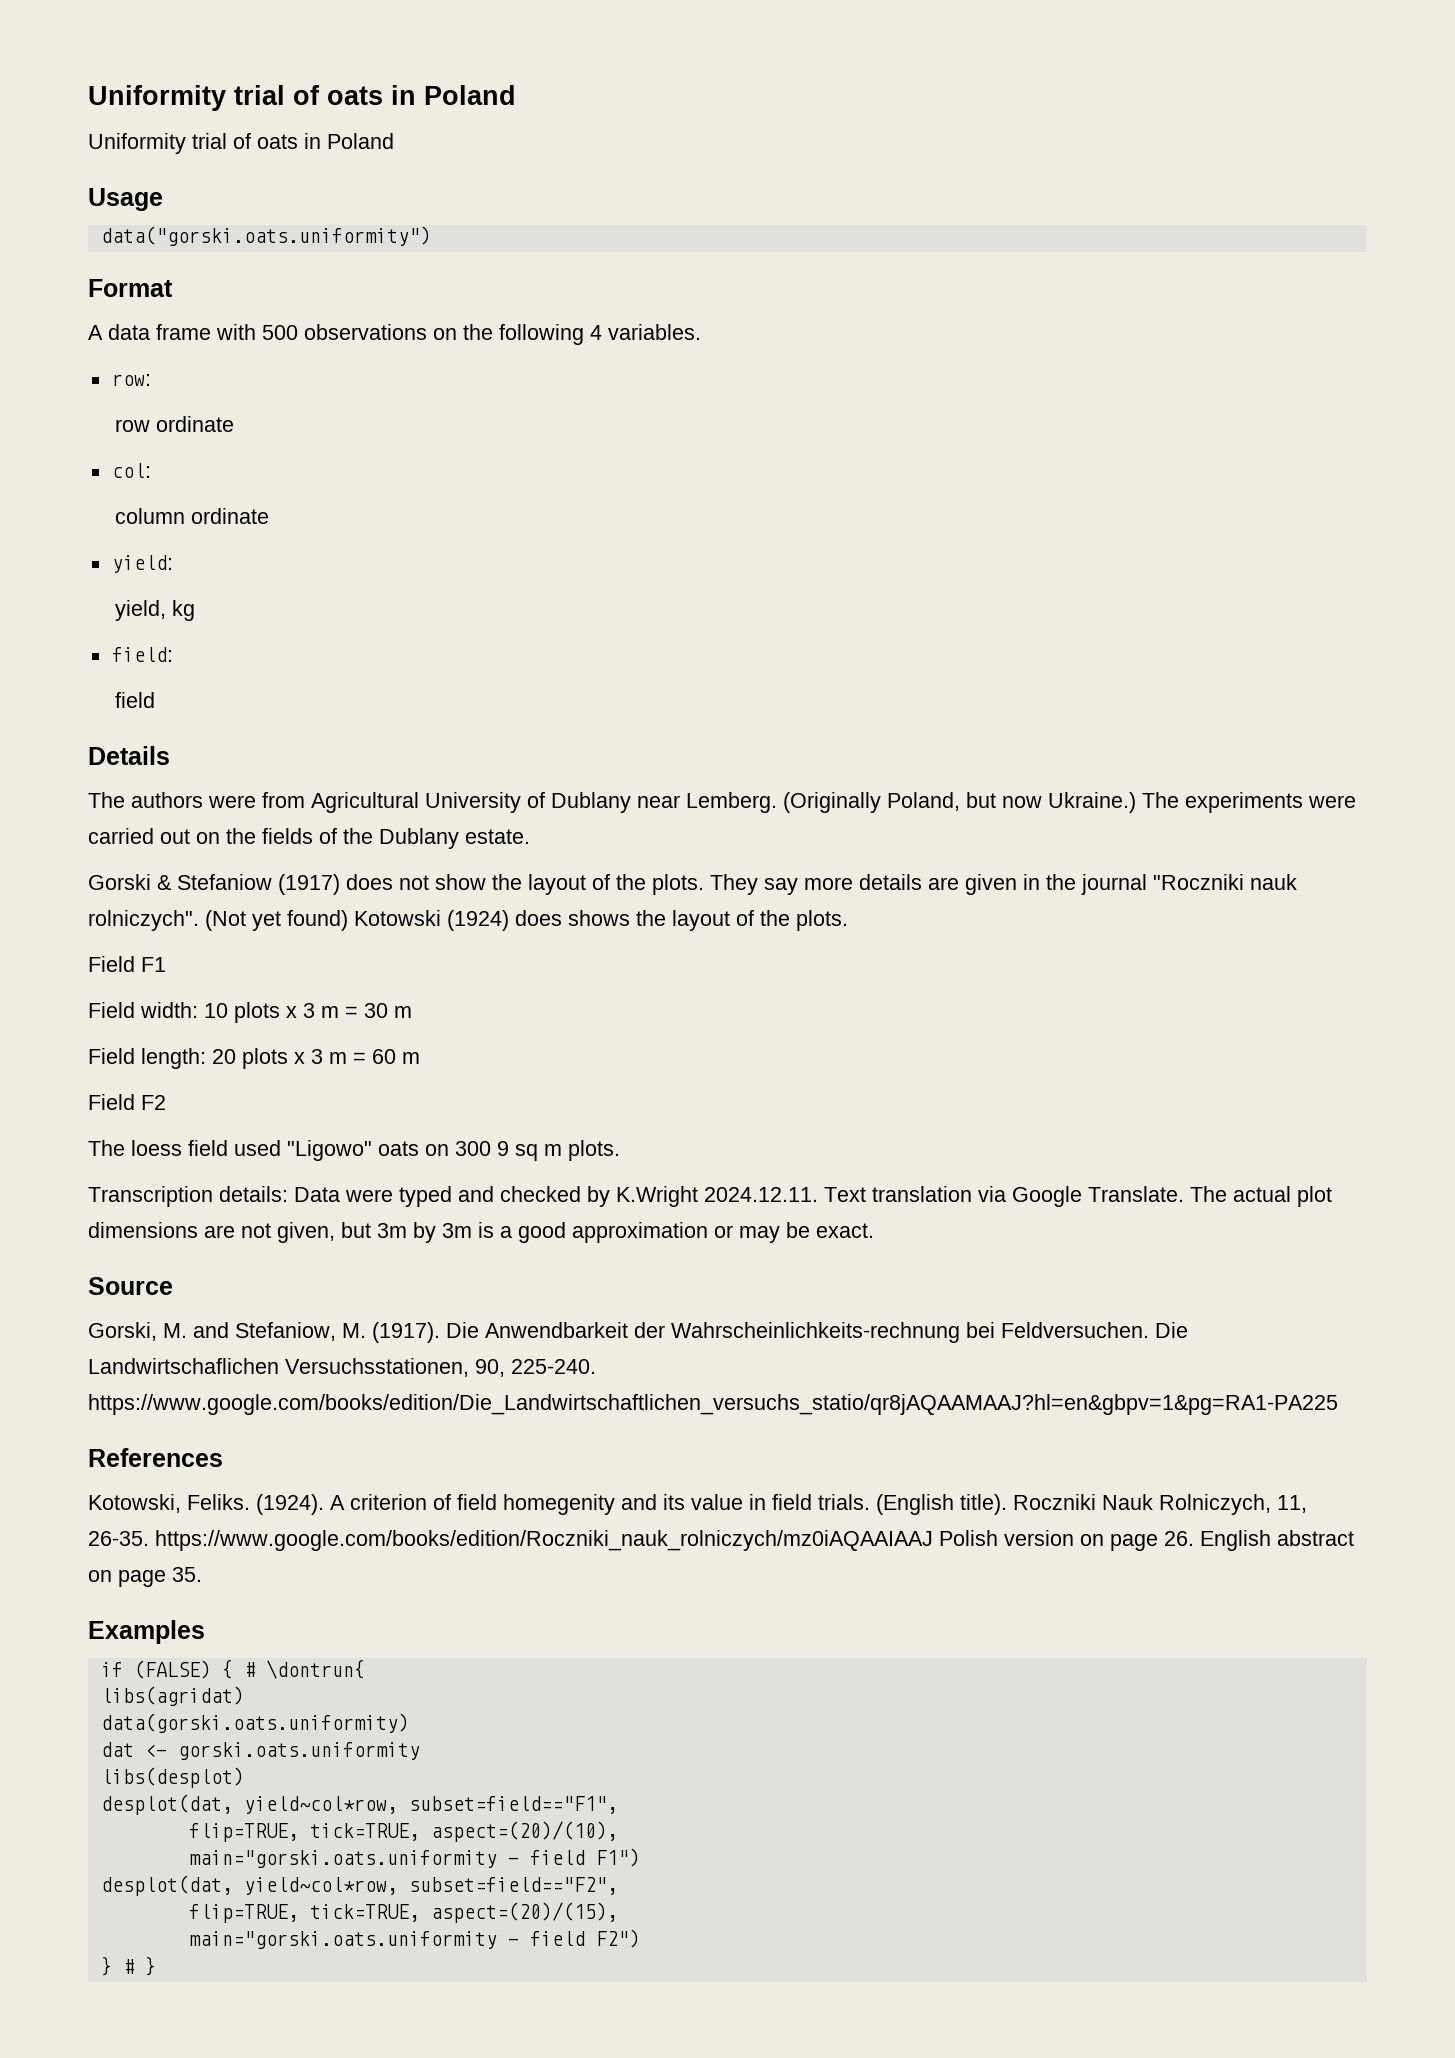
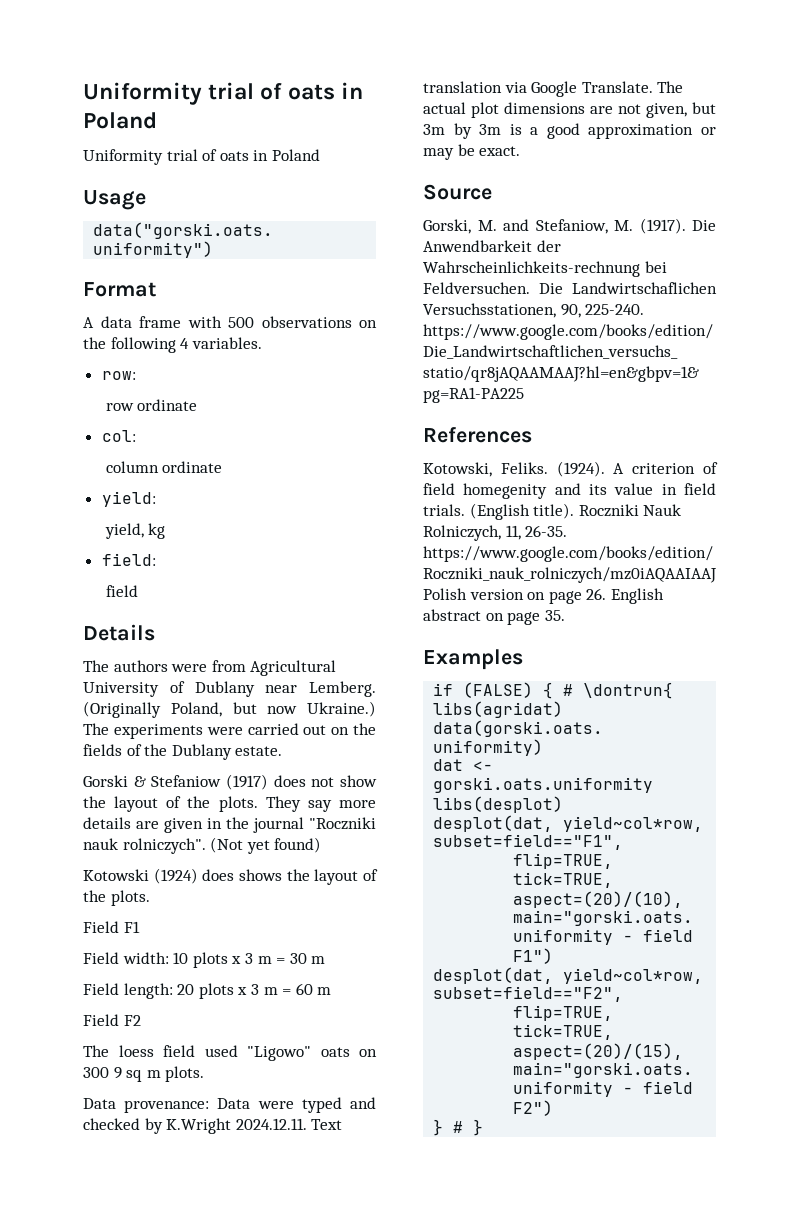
(348, 920) none -> (322, 845) //
[88,1186,288,1207] Transcription details: -> [83,1098,210,1113] Data provenance:

